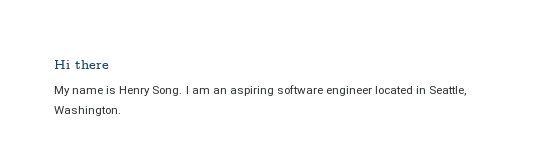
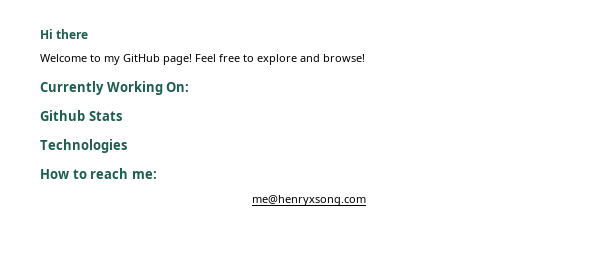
[54,85,467,96] [54,106,121,116] My name is Henry Song. I am an aspiring software engineer located in Seattle, Washington. -> [40,54,365,65] [40,81,190,95] [40,110,122,121] [40,139,127,153] [40,168,157,179] [251,195,366,206] Welcome to my GitHub page! Feel free to explore and browse! // Currently Working On: // Github Stats // Technologies // How to reach me: // me@henryxsong.com

